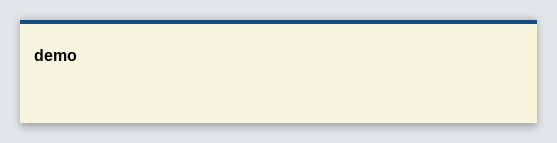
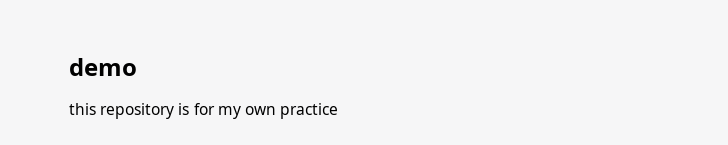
(77, 55) none -> [69,103,339,119] // this repository is for my own practice

